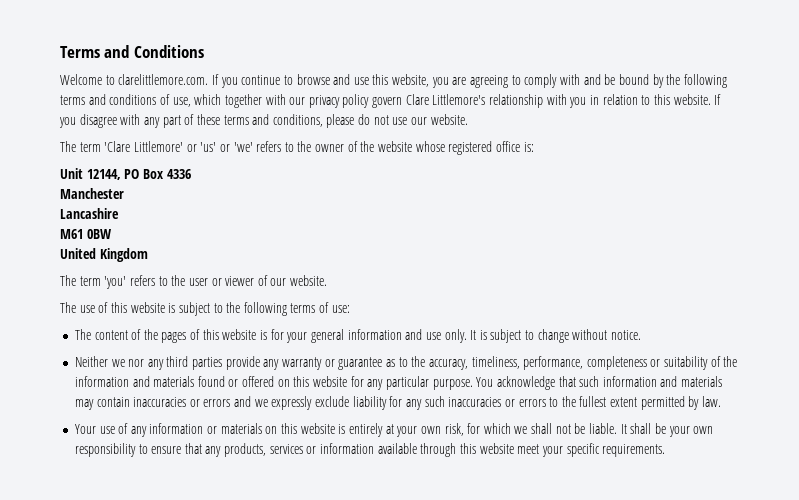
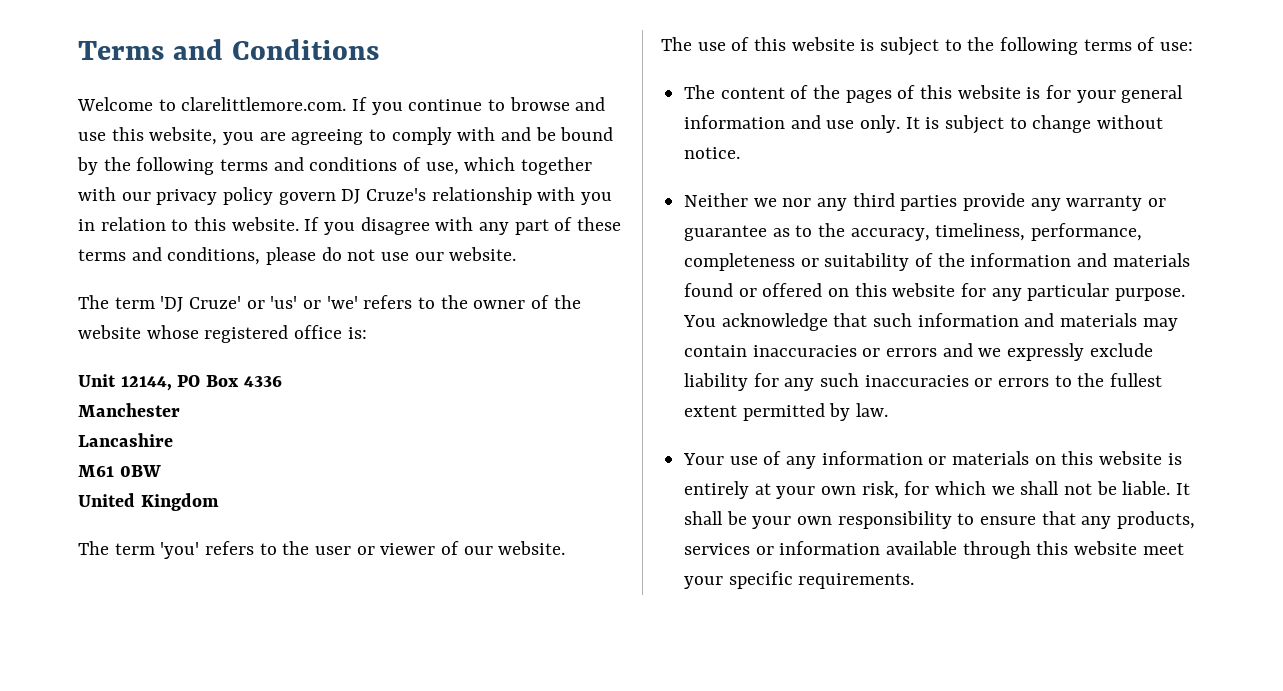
[405,94,486,105] Clare Littlemore's -> [341,188,427,204] DJ Cruze's
[104,141,183,152] 'Clare Littlemore' -> [160,296,242,312] 'DJ Cruze'

